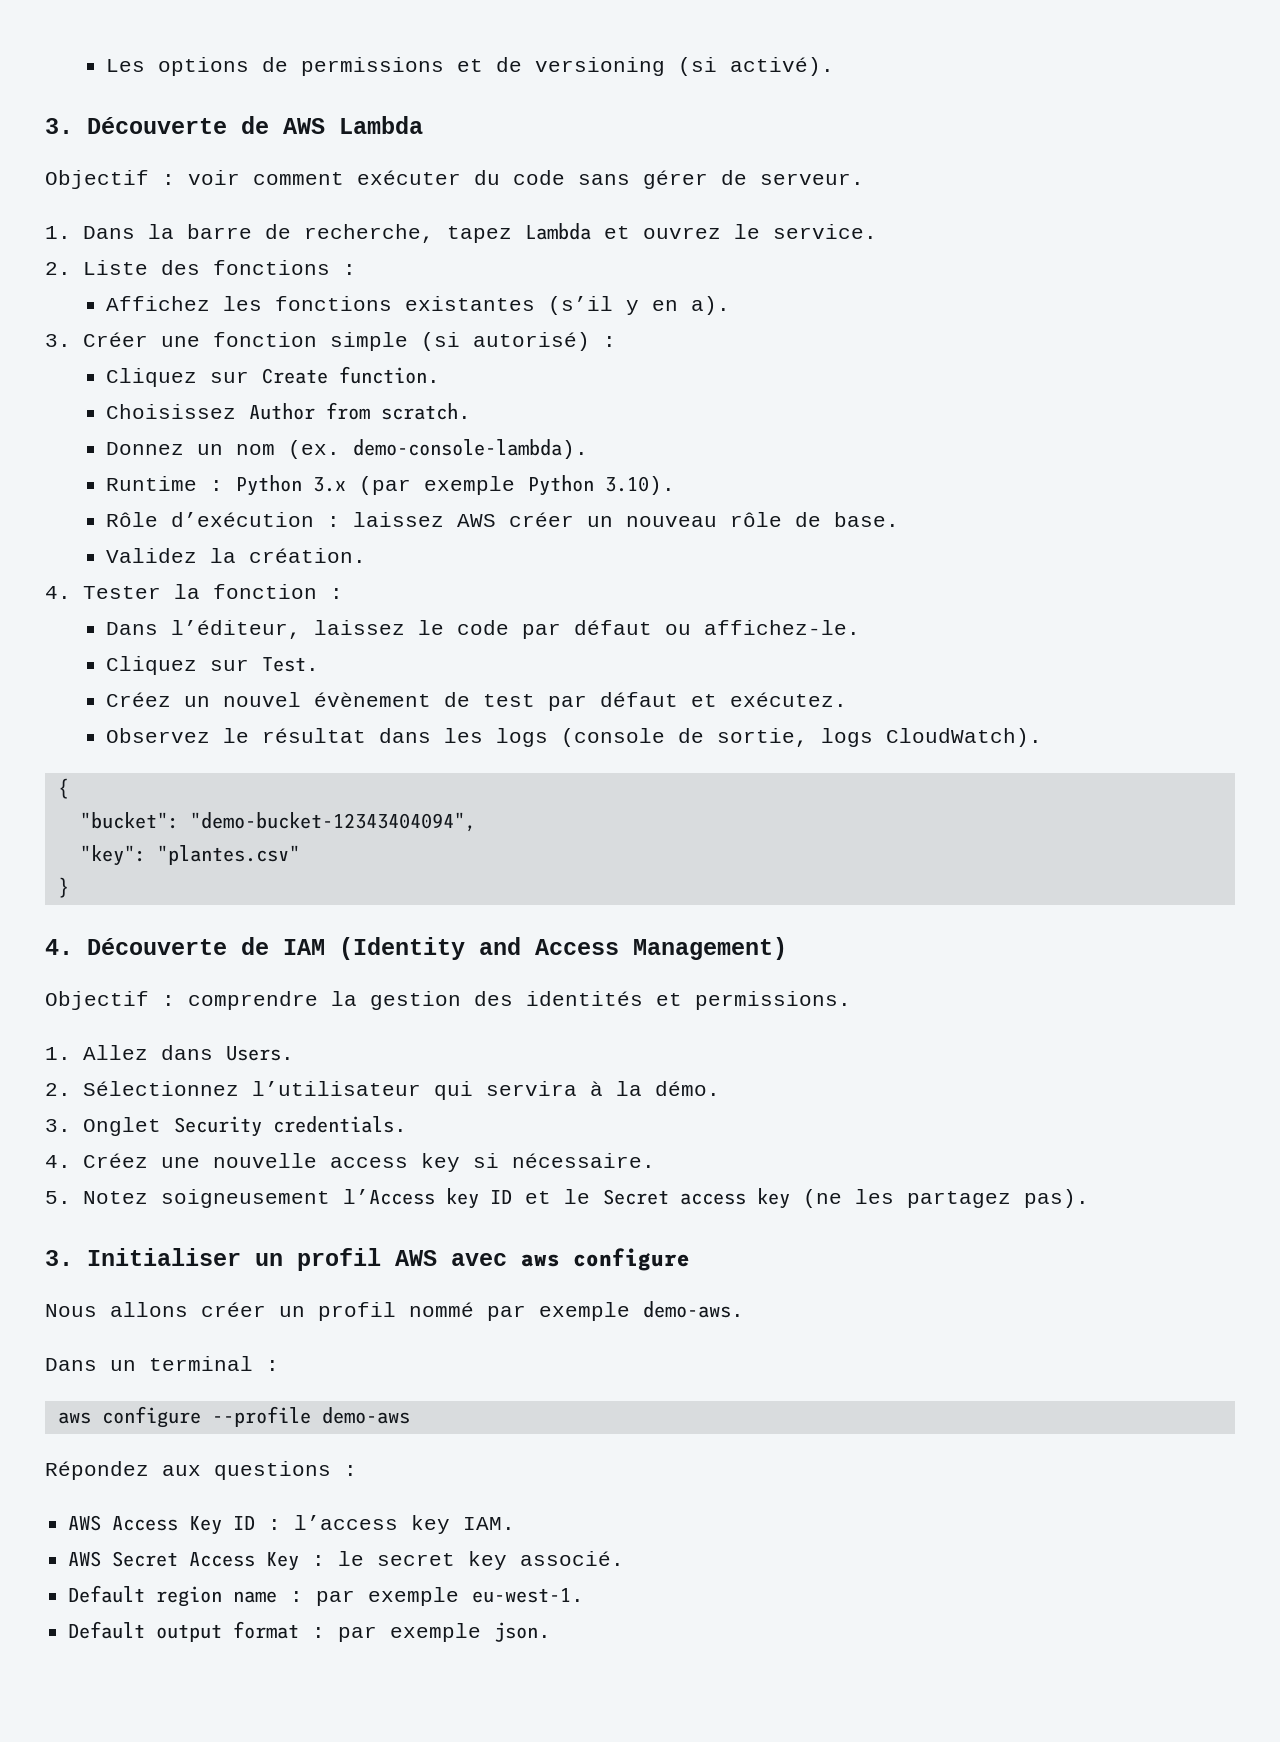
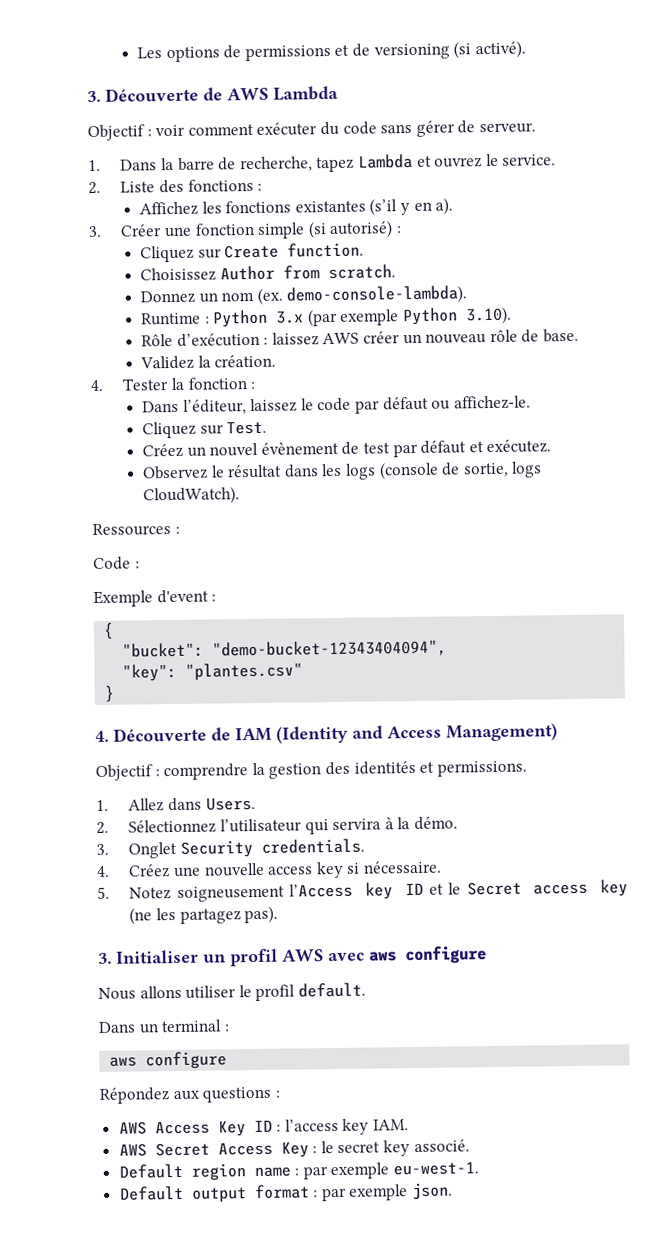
(1043, 737) none -> [92,523,180,537] [93,556,140,571] [93,589,217,608] // Ressources : // Code : // Exemple d'event :
[201,1301,744,1321] créer un profil nommé par exemple demo-aws. -> [185,982,366,1002] utiliser le profil default.
[211,1406,410,1427] --profile demo-aws -> (228, 1060) none

